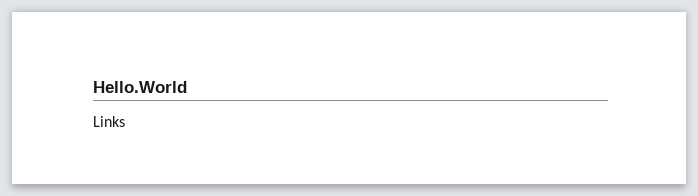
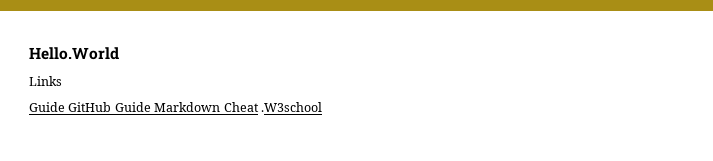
(125, 121) none -> [29,102,322,112] // Guide GitHub Guide Markdown Cheat .W3school

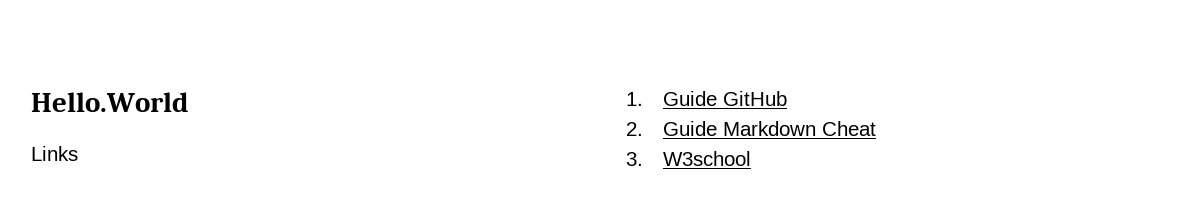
(62, 81) none -> [626,92,643,106] 1.
(112, 107) none -> [626,122,643,136] // 2.
[260,102,322,112] .W3school -> [626,151,752,166] // 3. W3school

